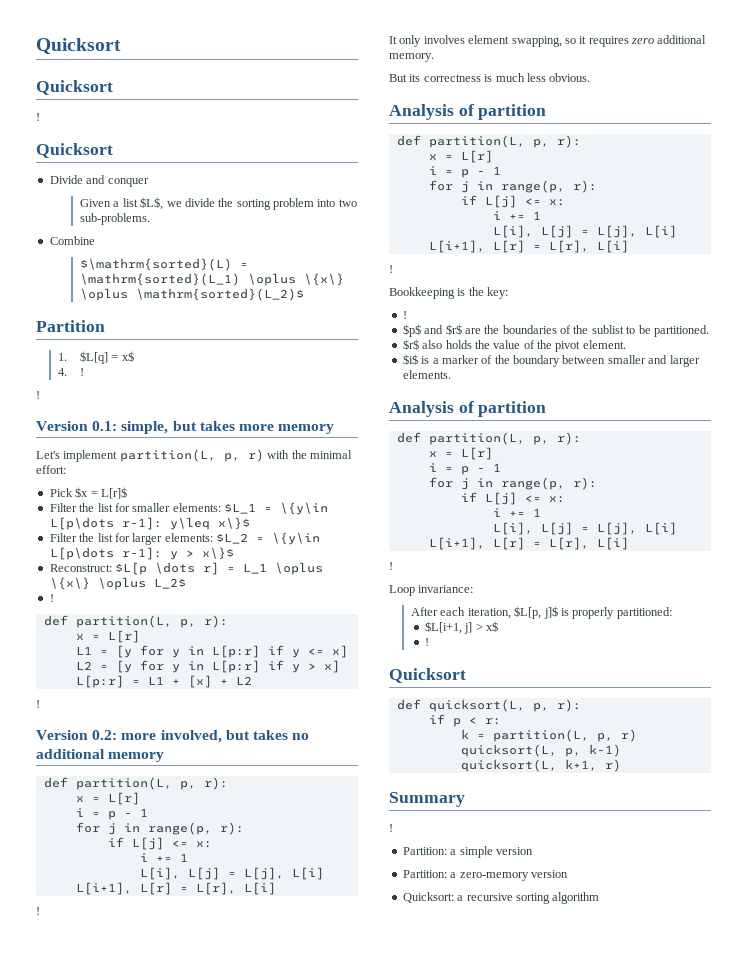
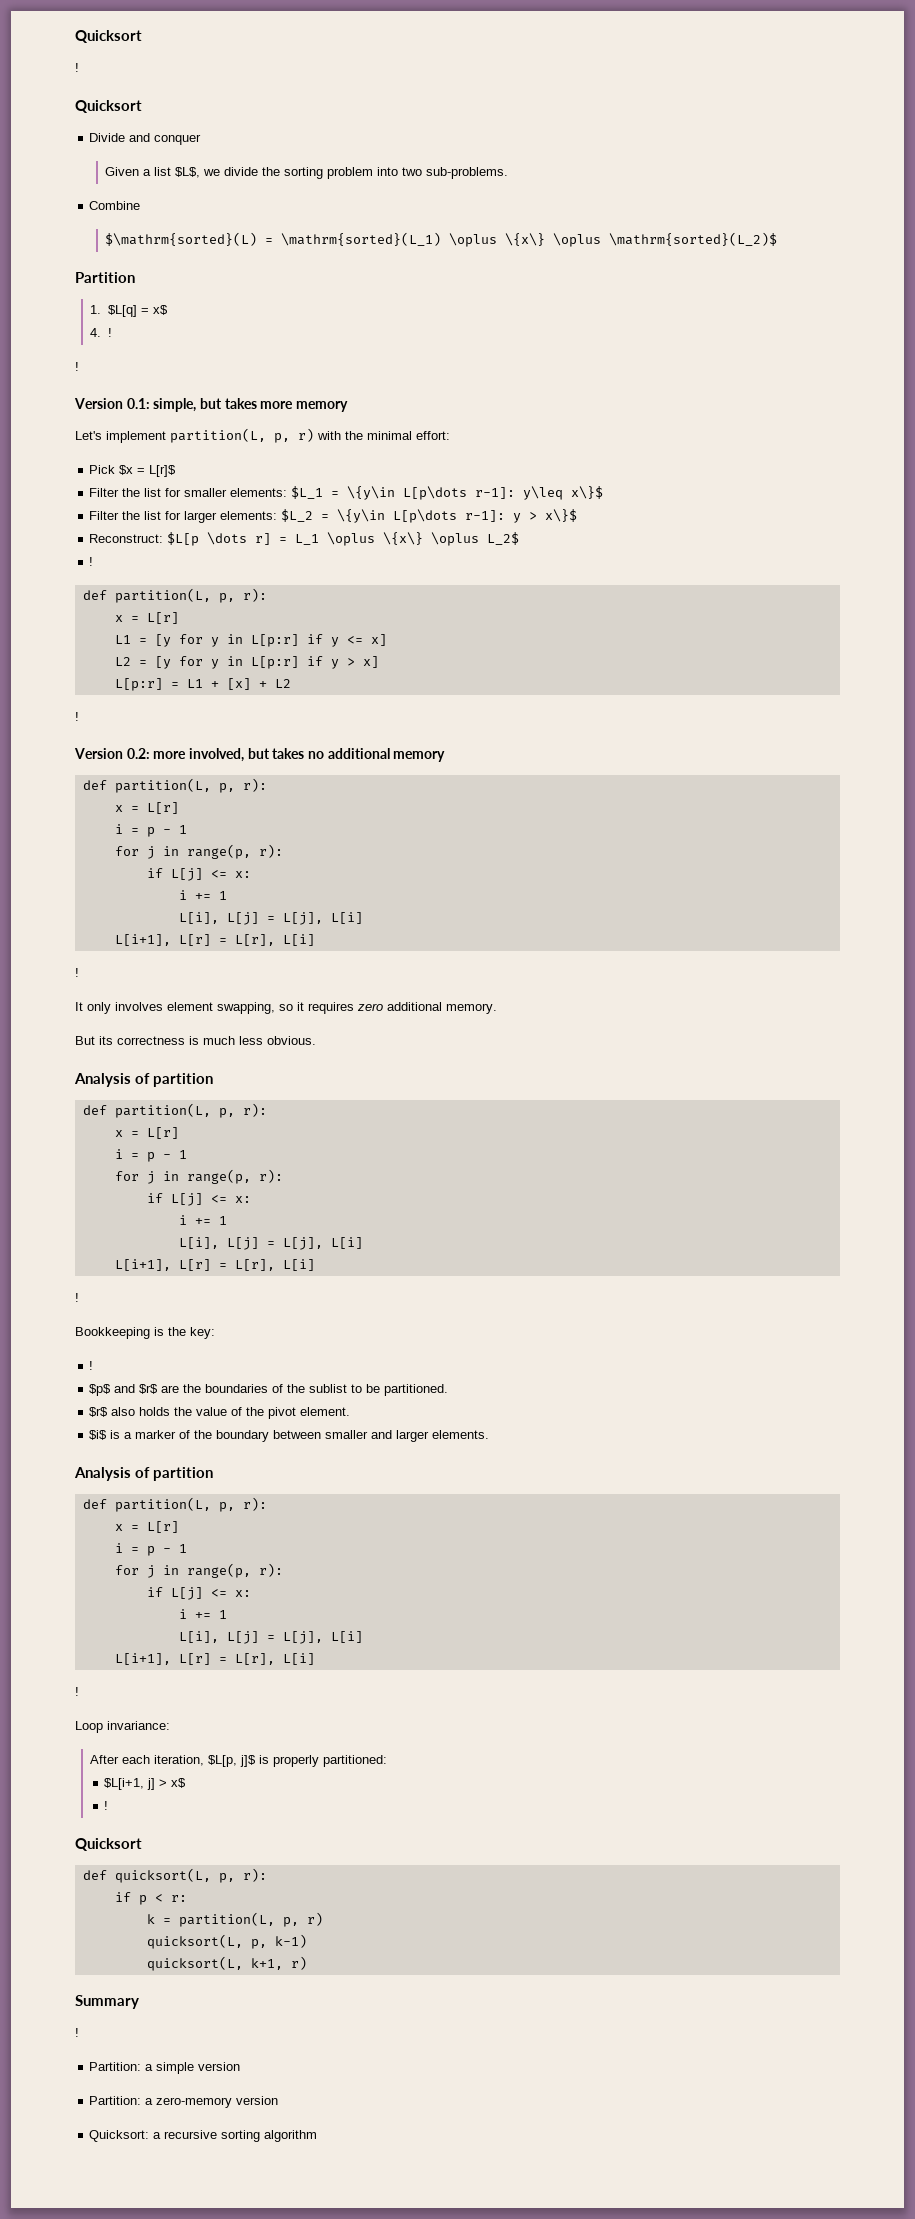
[36,38,121,54] [36,80,113,95] Quicksort // Quicksort -> [75,30,142,43] Quicksort

